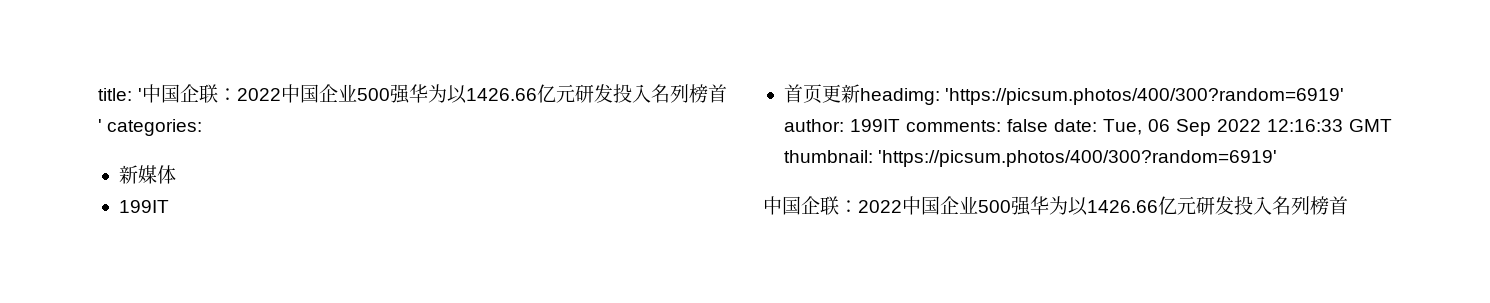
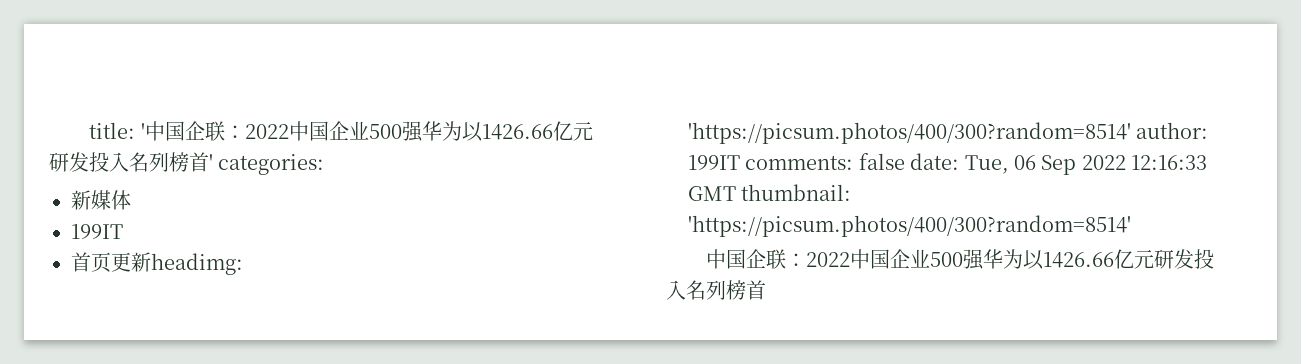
[945,88,1345,105] 'https://picsum.photos/400/300?random=6919' -> [688,122,1131,144] 'https://picsum.photos/400/300?random=8514'
[878,150,1278,167] 'https://picsum.photos/400/300?random=6919' -> [688,215,1131,237] 'https://picsum.photos/400/300?random=8514'

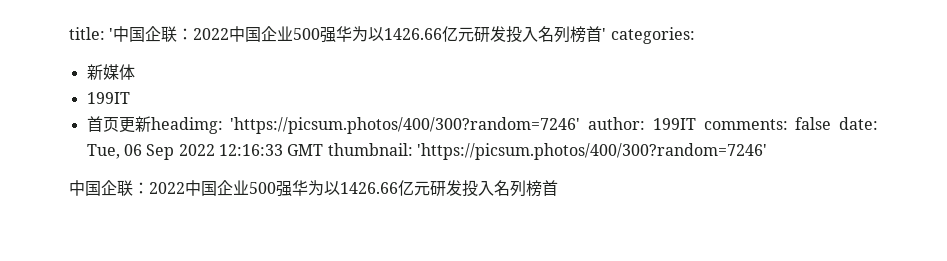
[688,122,1131,144] 'https://picsum.photos/400/300?random=8514' -> [230,117,581,134] 'https://picsum.photos/400/300?random=7246'
[688,215,1131,237] 'https://picsum.photos/400/300?random=8514' -> [416,143,767,160] 'https://picsum.photos/400/300?random=7246'

